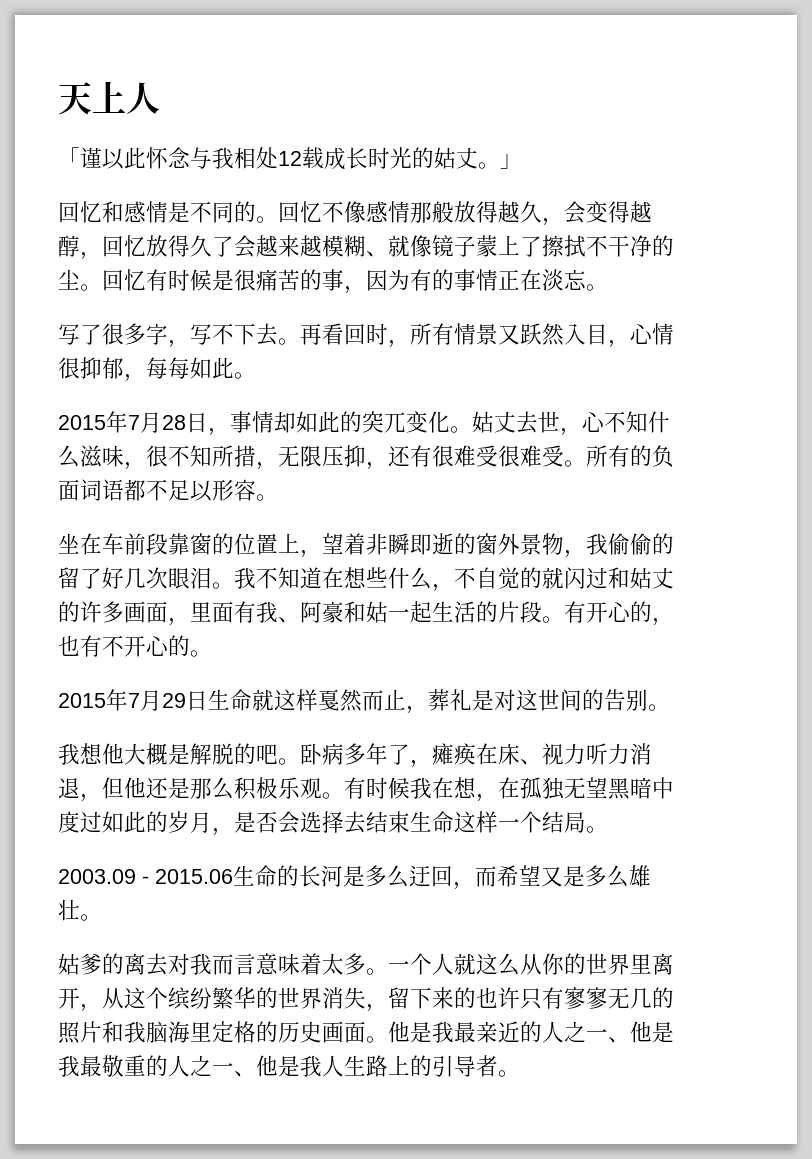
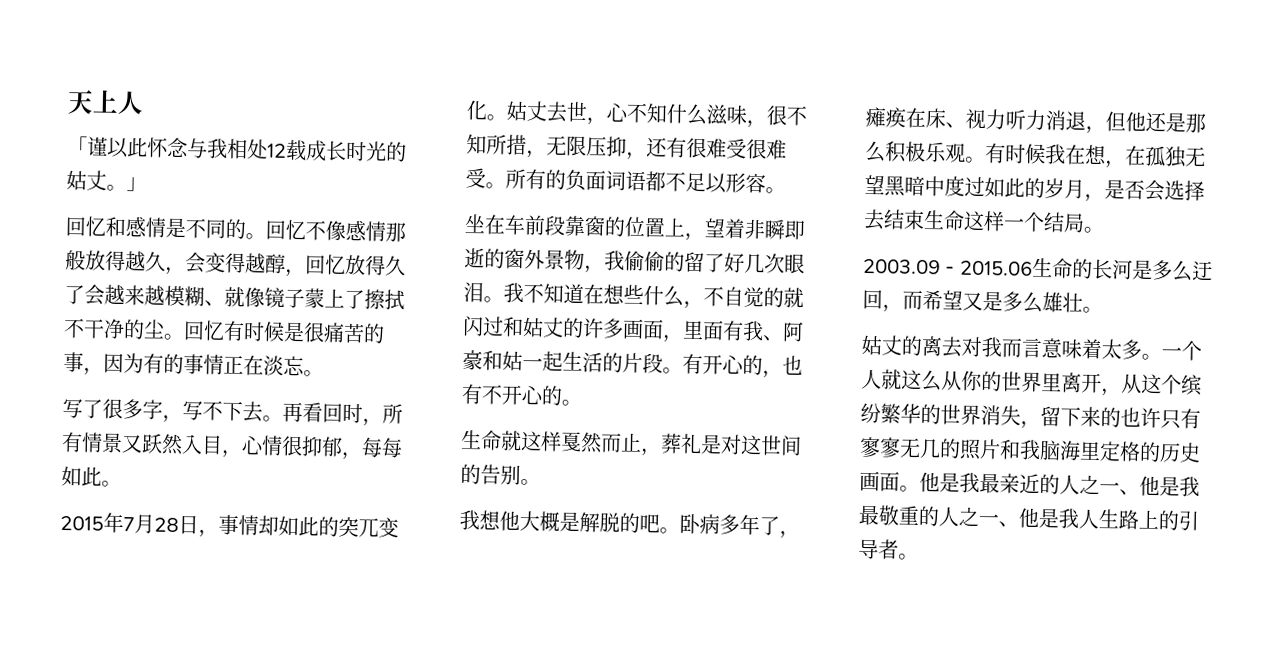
[58,689,208,711] 2015年7月29日 -> (582, 403) none
[80,953,102,975] 爹 -> [881,335,903,356] 丈

